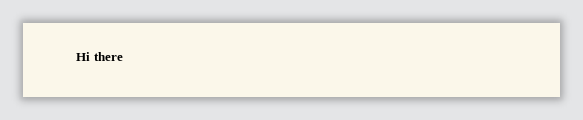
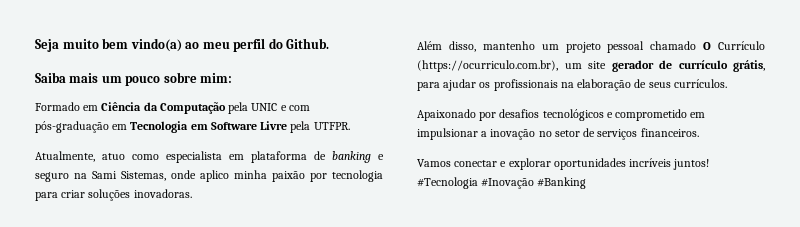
[76,52,123,61] Hi there -> [35,38,330,52] [35,72,232,86] [35,102,310,114] [35,121,350,133] [35,151,384,163] [35,170,383,182] [35,189,192,201] [417,41,765,53] [417,60,765,72] [417,79,727,91] [417,109,706,121] [417,128,699,140] [417,158,710,170] [417,177,587,189] Seja muito bem vindo(a) ao meu perfil do Github. // Saiba mais um pouco sobre mim: // Formado em Ciência da Computação pela UNIC e com pós-graduação em Tecnologia em Software Livre pela UTFPR. // Atualmente, atuo como especialista em plataforma de banking e seguro na Sami Sistemas, onde aplico minha paixão por tecnologia para criar soluções inovadoras. // Além disso, mantenho um projeto pessoal chamado O Currículo (https://ocurriculo.com.br), um site gerador de currículo grátis, para ajudar os profissionais na elaboração de seus currículos. // Apaixonado por desafios tecnológicos e comprometido em impulsionar a inovação no setor de serviços financeiros. // Vamos conectar e explorar oportunidades incríveis juntos! #Tecnologia #Inovação #Banking

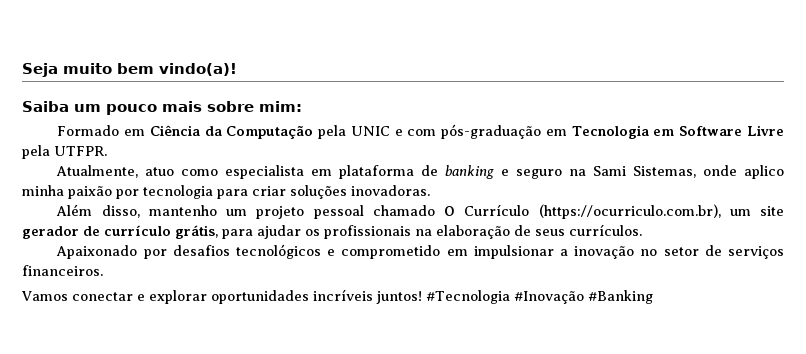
[130,38,330,52] vindo(a) ao meu perfil do Github. -> [159,63,237,76] vindo(a)!
[69,73,99,83] mais -> (69, 106) none
(161, 80) none -> [162,101,202,112] mais

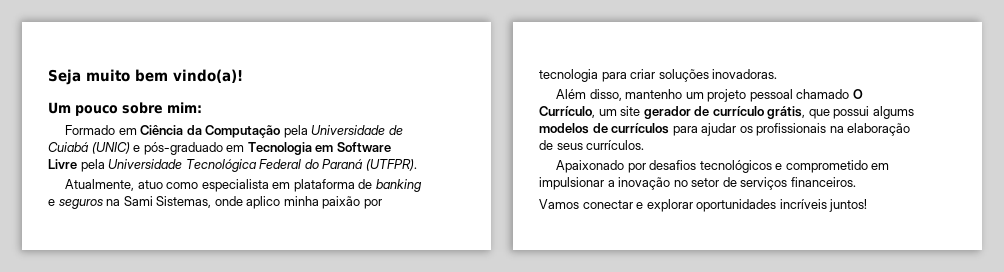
[22,101,202,115] Saiba um pouco mais -> [48,102,118,116] Um pouco
[350,124,542,139] UNIC e com pós-graduação -> [311,125,403,135] [48,142,223,155] Universidade de Cuiabá (UNIC) e pós-graduado
[54,146,107,156] UTFPR. -> [108,159,417,172] Universidade Tecnológica Federal do Paraná (UTFPR).
[516,169,563,179] seguro -> [58,199,103,209] seguros
[464,204,721,219] Currículo (https://ocurriculo.com.br), -> [539,106,595,118] Currículo,
(218, 232) none -> [808,106,914,119] [539,123,670,134] que possui algums modelos de currículos
[426,290,653,304] #Tecnologia #Inovação #Banking -> (868, 205) none

